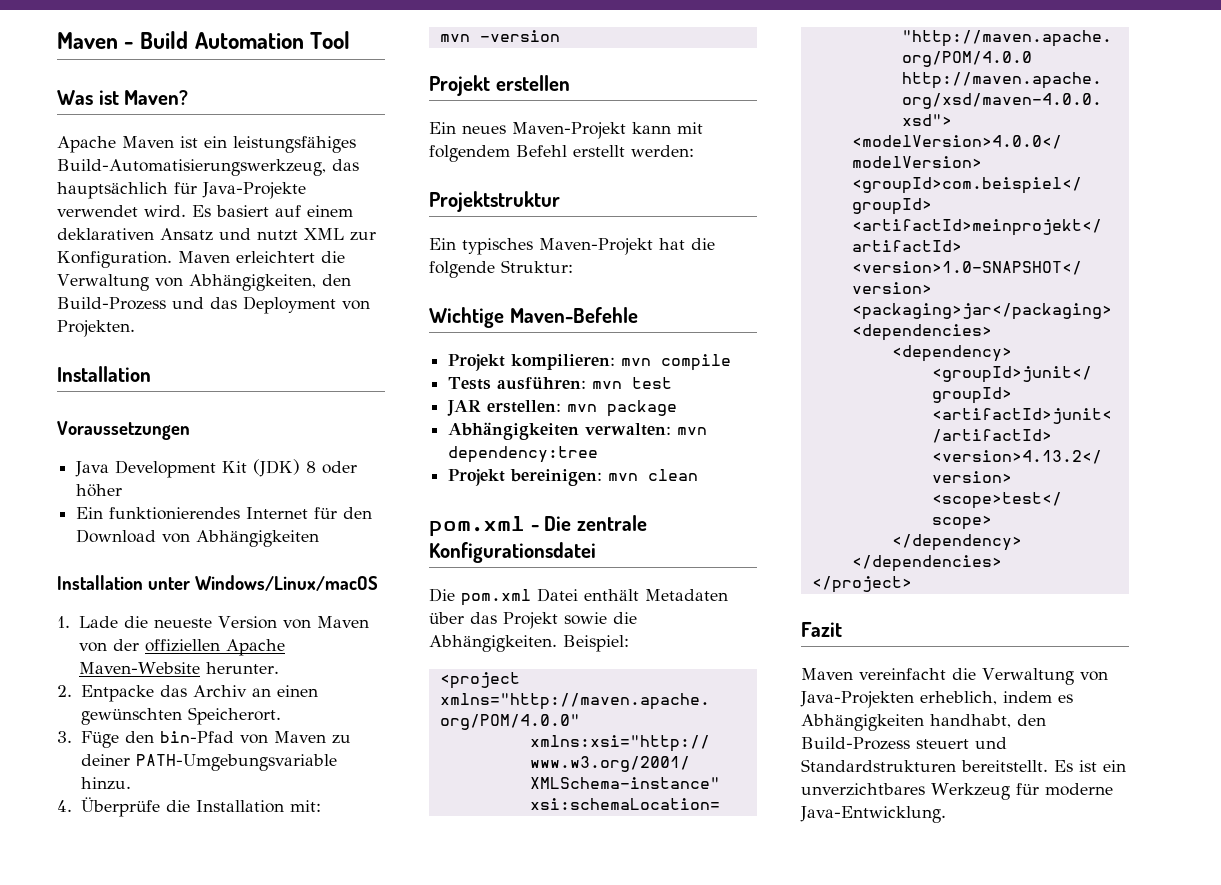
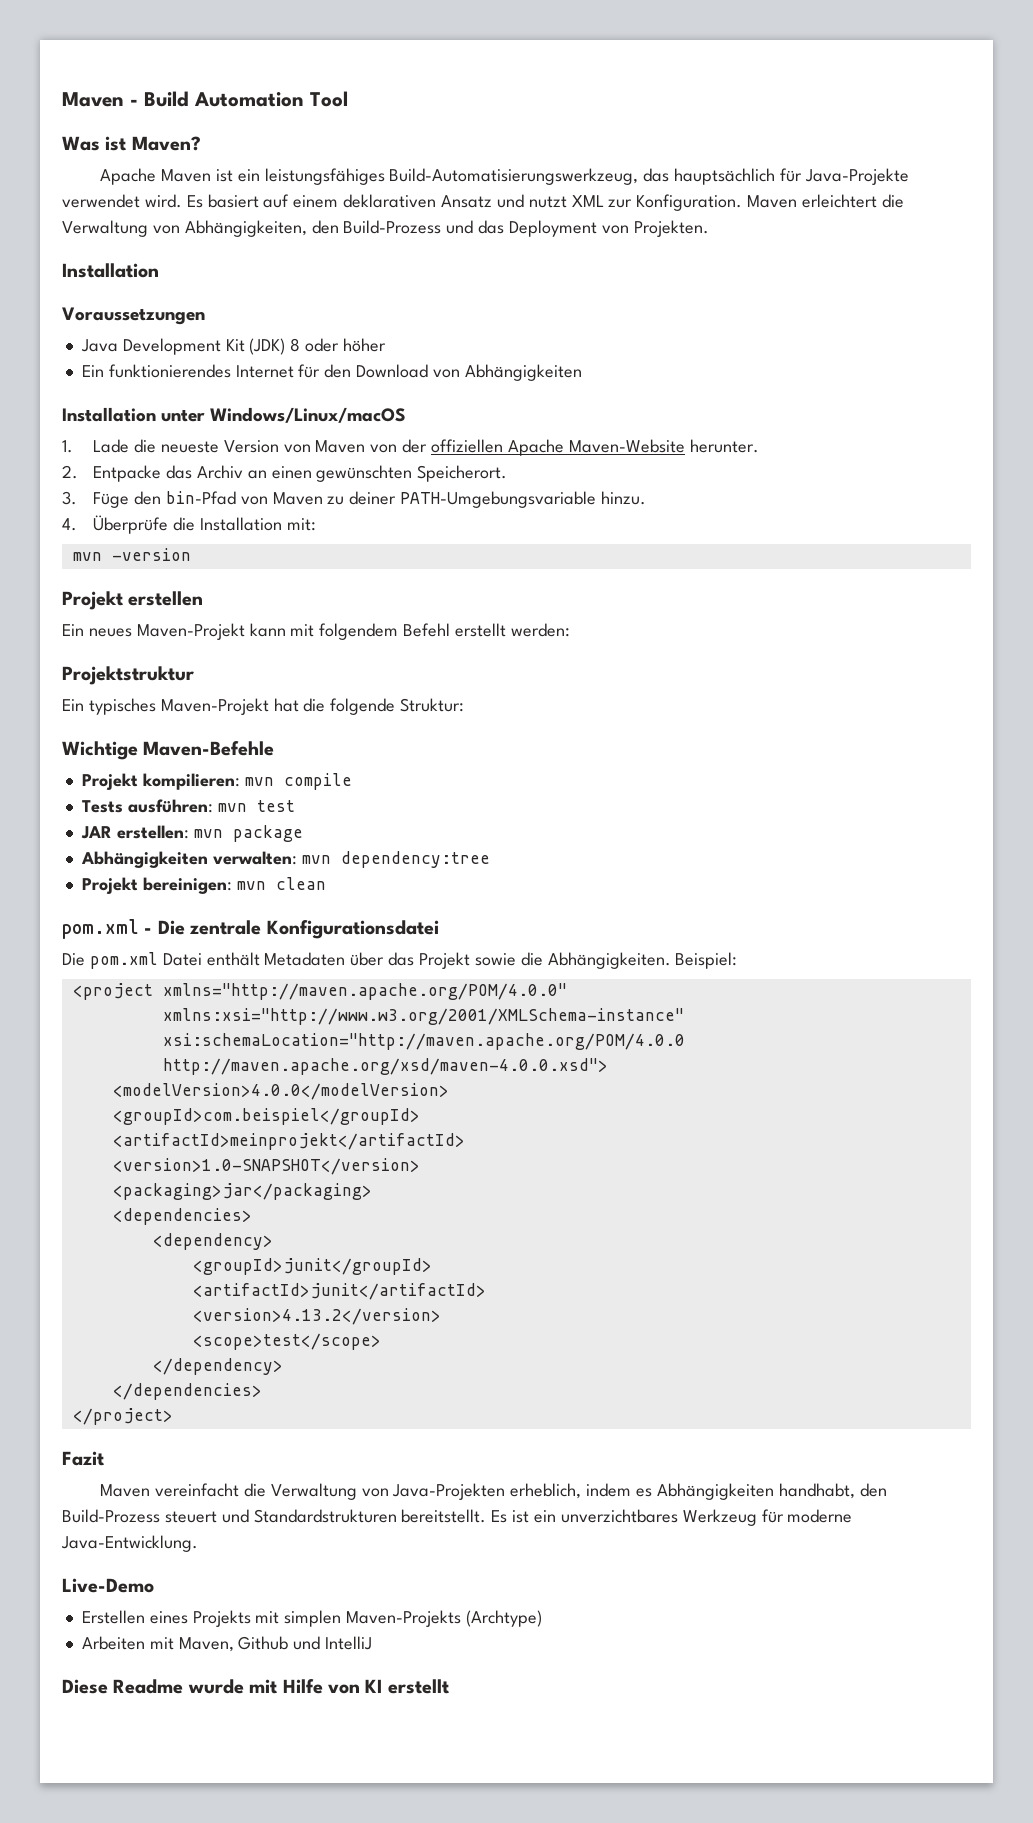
(946, 814) none -> [62,1578,154,1593] [81,1610,542,1627] [81,1636,373,1652] [62,1679,449,1694] // Live-Demo // Erstellen eines Projekts mit simplen Maven-Projekts (Archtype) // Arbeiten mit Maven, Github und IntelliJ // Diese Readme wurde mit Hilfe von KI erstellt

